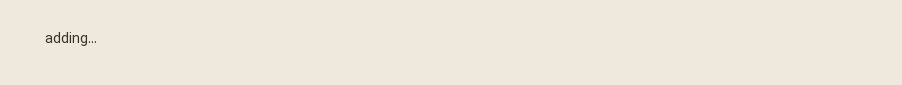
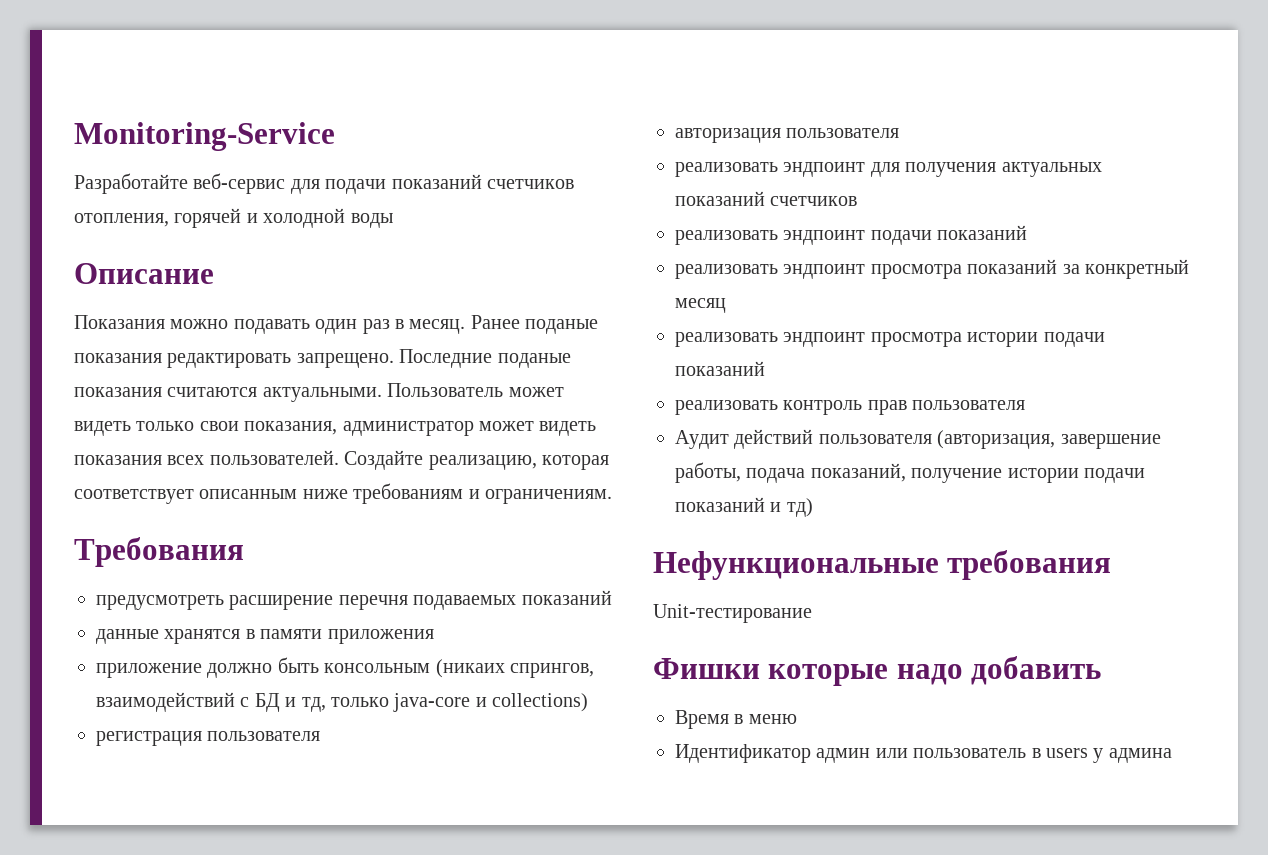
[45,32,97,46] adding... -> [74,122,335,151] [74,173,574,194] [74,208,393,228] [74,263,214,284] [74,315,599,334] [74,349,571,368] [74,383,564,402] [74,421,597,436] [74,450,609,470] [74,483,612,504] [74,537,244,567] [96,590,612,610] [96,629,434,644] [96,657,594,678] [96,692,589,712] [96,731,321,746] [675,128,900,143] [675,162,1102,177] [675,191,858,206] [675,225,1028,245] [675,259,1189,279] [675,298,726,313] [675,332,1105,347] [675,361,765,376] [675,400,1026,415] [675,429,1161,449] [675,462,1145,483] [675,497,813,517] [653,550,1112,580] [653,604,812,623] [653,656,1102,686] [675,710,797,729] [675,744,1172,763] Monitoring-Service // Разработайте веб-сервис для подачи показаний счетчиков отопления, горячей и холодной воды // Описание // Показания можно подавать один раз в месяц. Ранее поданые показания редактировать запрещено. Последние поданые показания считаются актуальными. Пользователь может видеть только свои показания, администратор может видеть показания всех пользователей. Создайте реализацию, которая соответствует описанным ниже требованиям и ограничениям. // Требования // предусмотреть расширение перечня подаваемых показаний // данные хранятся в памяти приложения // приложение должно быть консольным (никаих спрингов, взаимодействий с БД и тд, только java-core и collections) // регистрация пользователя // авторизация пользователя // реализовать эндпоинт для получения актуальных показаний счетчиков // реализовать эндпоинт подачи показаний // реализовать эндпоинт просмотра показаний за конкретный месяц // реализовать эндпоинт просмотра истории подачи показаний // реализовать контроль прав пользователя // Аудит действий пользователя (авторизация, завершение работы, подача показаний, получение истории подачи показаний и тд) // Нефункциональные требования // Unit-тестирование // Фишки которые надо добавить // Время в меню // Идентификатор админ или пользователь в users у админа

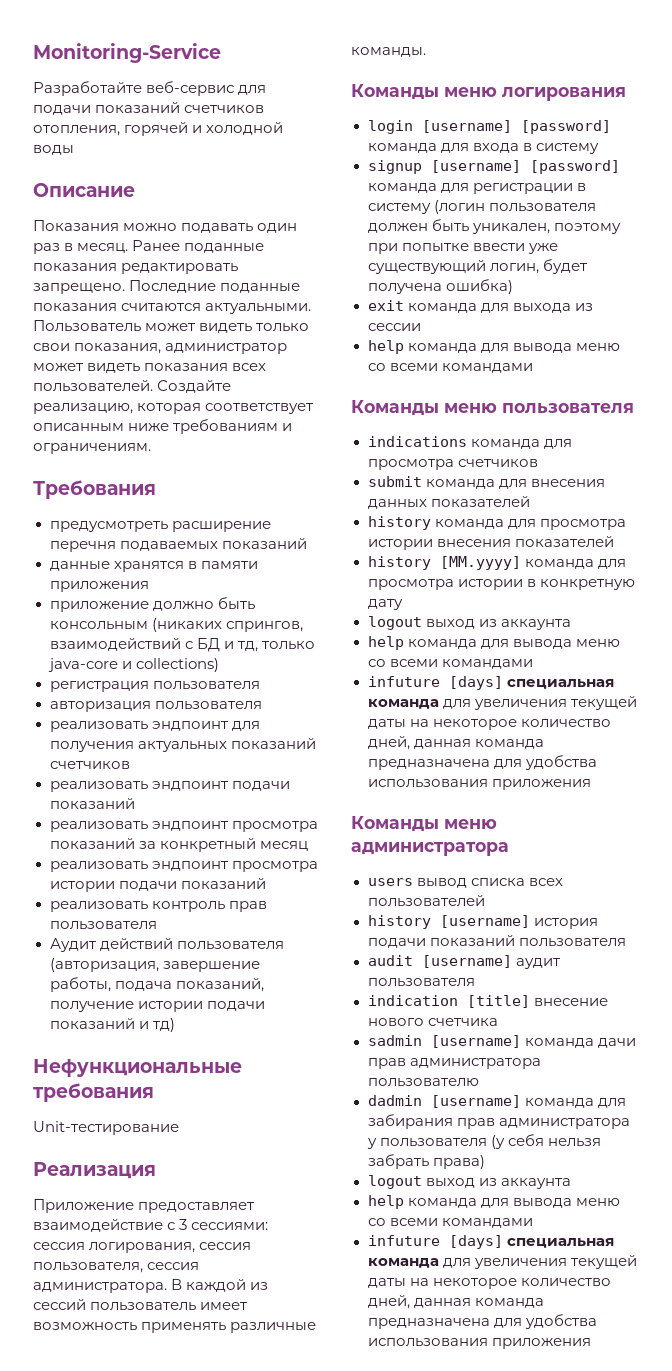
[525,319,599,334] поданые -> [184,243,265,253] поданные
[497,353,571,368] поданые -> [220,283,301,293] поданные
[435,659,505,678] (никаих -> [151,618,222,632] (никаких
[653,656,1102,686] [675,710,797,729] [675,744,1172,763] Фишки которые надо добавить // Время в меню // Идентификатор админ или пользователь в users у админа -> [33,1162,156,1179] [33,1199,256,1213] [33,1219,269,1232] [33,1242,252,1253] [33,1262,200,1273] [33,1279,269,1293] [33,1299,249,1311] [33,1322,317,1333] [351,47,426,57] [351,84,626,101] [367,120,611,134] [367,143,599,154] [367,160,620,174] [367,183,586,194] [367,200,596,214] [367,219,621,234] [367,243,558,254] [367,259,588,274] [367,279,513,294] [367,300,593,313] [367,323,421,331] [367,340,620,354] [367,363,533,373] [351,400,634,416] [367,436,572,449] [367,459,538,470] [367,476,605,489] [367,496,530,509] [367,516,626,530] [367,536,614,550] [367,556,626,570] [367,579,635,590] [367,599,403,610] [367,616,571,630] [367,636,620,650] [367,659,533,669] [367,676,614,690] [367,696,637,710] [367,719,611,730] [367,736,544,750] [367,755,597,770] [367,779,591,790] [351,816,497,832] [351,842,509,856] [367,878,563,888] [367,895,485,907] [367,915,598,929] [367,935,626,948] [367,955,561,969] [367,978,475,987] [367,995,608,1008] [367,1018,498,1026] [367,1035,636,1048] [367,1058,541,1069] [367,1078,479,1087] [367,1095,626,1108] [367,1114,630,1129] [366,1134,601,1149] [367,1154,485,1169] [367,1175,571,1189] [367,1195,620,1209] [367,1218,533,1228] [367,1235,614,1249] [367,1255,637,1269] [367,1278,611,1289] [367,1295,544,1309] [367,1314,597,1329] [367,1338,591,1349] Реализация // Приложение предоставляет взаимодействие с 3 сессиями: сессия логирования, сессия пользователя, сессия администратора. В каждой из сессий пользователь имеет возможность применять различные команды. // Команды меню логирования // login [username] [password] команда для входа в систему // signup [username] [password] команда для регистрации в систему (логин пользователя должен быть уникален, поэтому при попытке ввести уже существующий логин, будет получена ошибка) // exit команда для выхода из сессии // help команда для вывода меню со всеми командами // Команды меню пользователя // indications команда для просмотра счетчиков // submit команда для внесения данных показателей // history команда для просмотра истории внесения показателей // history [MM.yyyy] команда для просмотра истории в конкретную дату // logout выход из аккаунта // help команда для вывода меню со всеми командами // infuture [days] специальная команда для увеличения текущей даты на некоторое количество дней, данная команда предназначена для удобства использования приложения // Команды меню администратора // users вывод списка всех пользователей // history [username] история подачи показаний пользователя // audit [username] аудит пользователя // indication [title] внесение нового счетчика // sadmin [username] команда дачи прав администратора пользователю // dadmin [username] команда для забирания прав администратора у пользователя (у себя нельзя забрать права) // logout выход из аккаунта // help команда для вывода меню со всеми командами // infuture [days] специальная команда для увеличения текущей даты на некоторое количество дней, данная команда предназначена для удобства использования приложения

